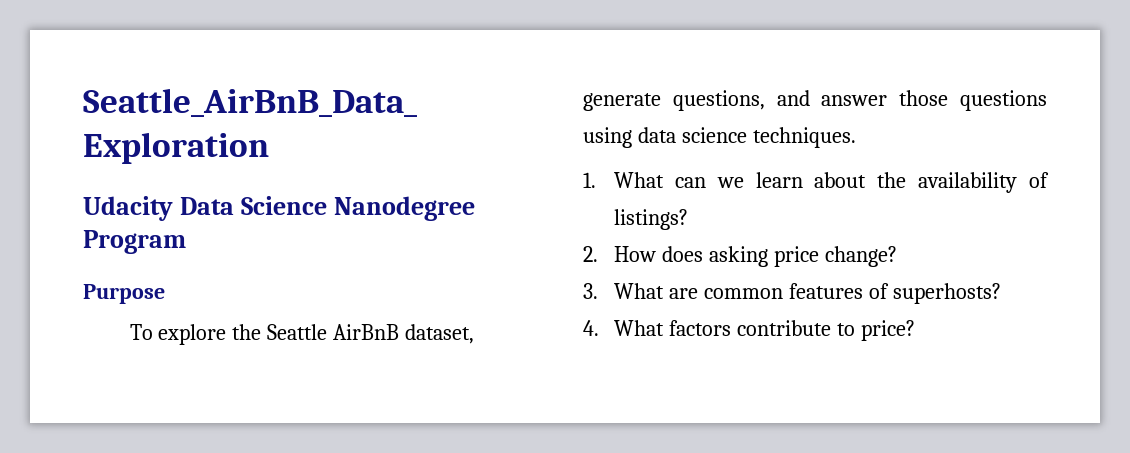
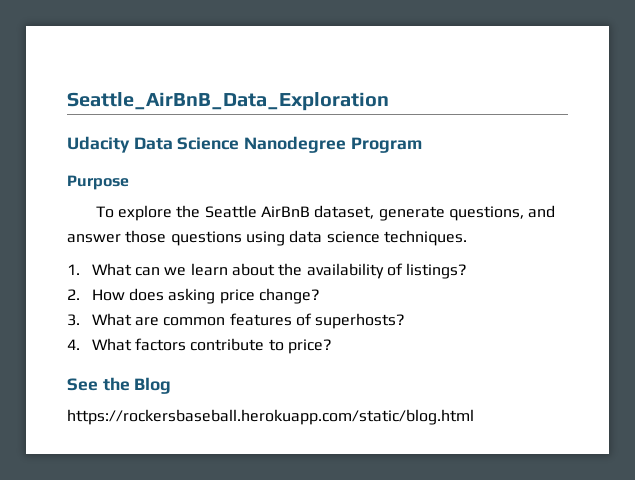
(915, 330) none -> [67,377,172,394] [67,409,474,425] // See the Blog // https://rockersbaseball.herokuapp.com/static/blog.html

